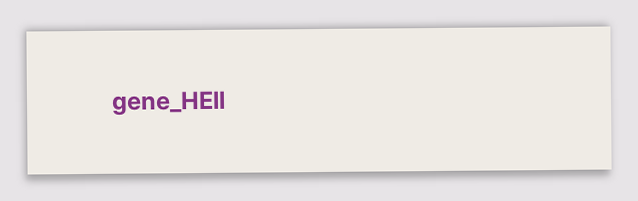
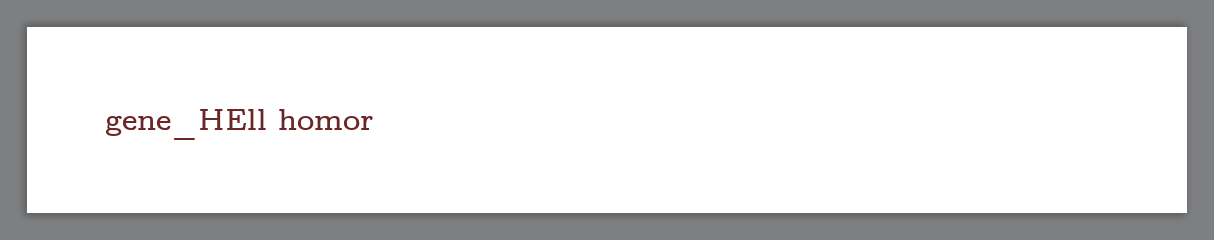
(226, 103) none -> [278,109,374,130] homor

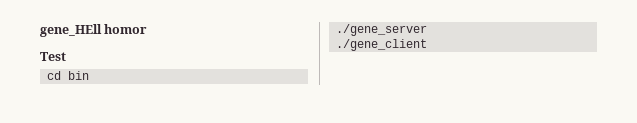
(374, 119) none -> [40,52,66,61] [46,71,89,80] [335,24,427,36] [335,39,427,51] // Test // cd bin // ./gene_server // ./gene_client

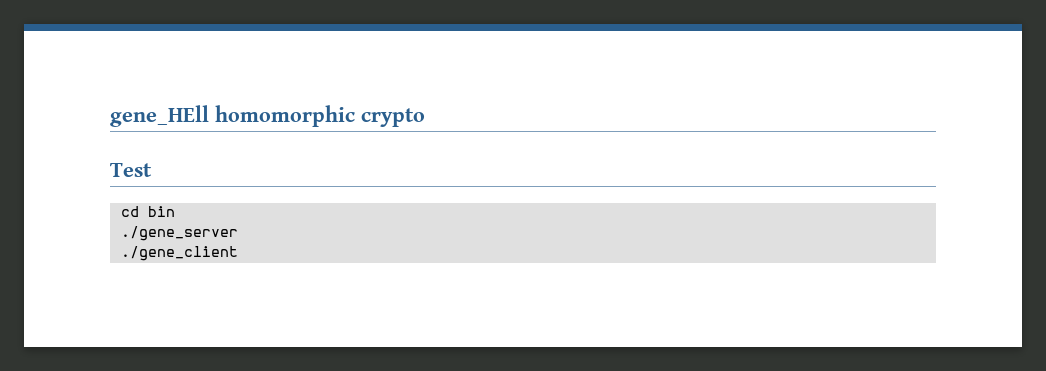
[104,24,148,34] homor -> [215,105,425,127] homomorphic crypto

